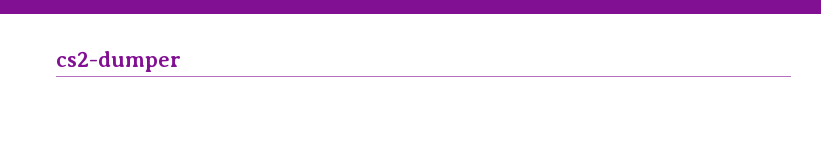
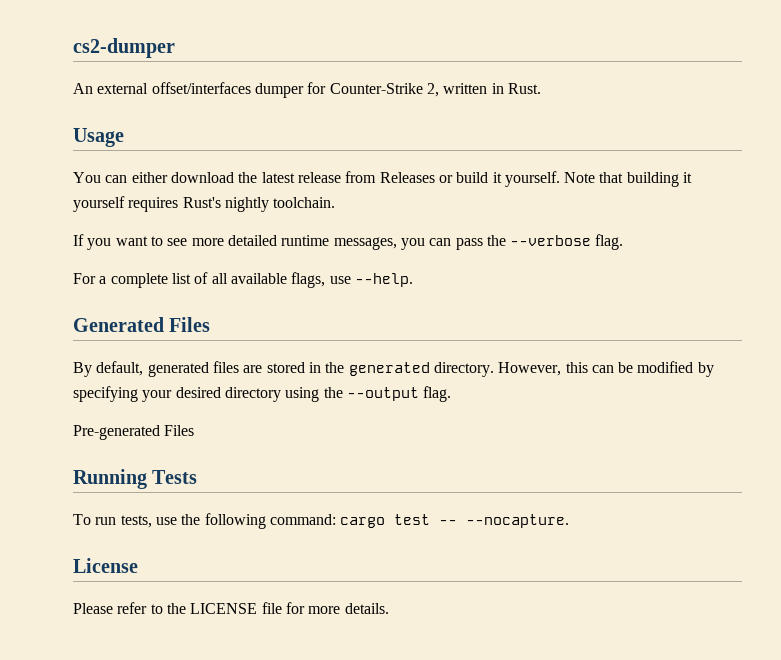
(181, 61) none -> [73,82,541,98] [73,128,124,147] [73,171,693,187] [73,196,336,212] [73,234,624,250] [73,272,413,288] [73,317,211,332] [73,361,714,377] [73,386,452,402] [73,425,195,440] [73,469,198,489] [73,513,570,529] [73,558,138,573] [73,602,389,614] // An external offset/interfaces dumper for Counter-Strike 2, written in Rust. // Usage // You can either download the latest release from Releases or build it yourself. Note that building it yourself requires Rust's nightly toolchain. // If you want to see more detailed runtime messages, you can pass the --verbose flag. // For a complete list of all available flags, use --help. // Generated Files // By default, generated files are stored in the generated directory. However, this can be modified by specifying your desired directory using the --output flag. // Pre-generated Files // Running Tests // To run tests, use the following command: cargo test -- --nocapture. // License // Please refer to the LICENSE file for more details.

